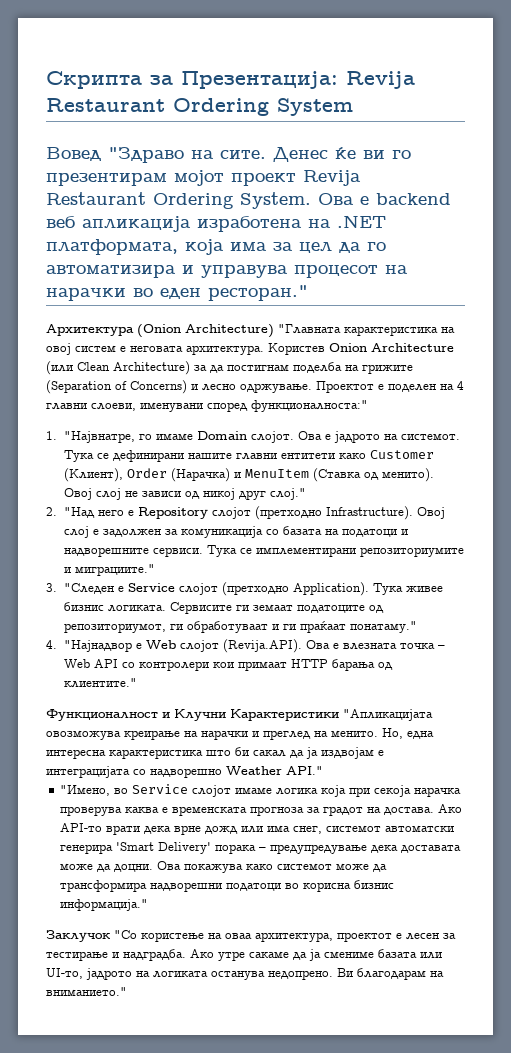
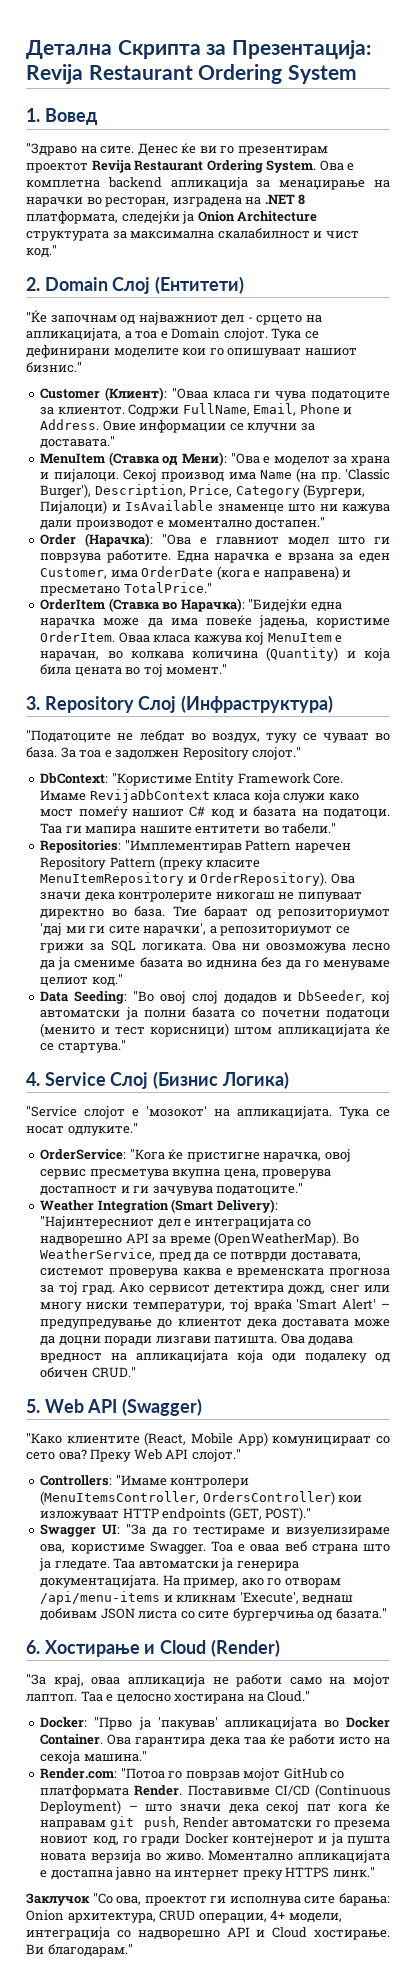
(46, 80) none -> [26,40,112,59] Детална
(353, 107) none -> [26,108,40,122] 1.
(101, 154) none -> (98, 116) //
[174,170,296,186] мојот проект -> [26,163,88,173] проектот
[376,193,451,205] [46,215,386,232] [46,239,386,255] [46,265,408,278] [46,285,308,301] [46,324,455,338] [46,343,454,355] [46,361,413,375] [46,380,464,394] [46,400,368,412] [46,431,460,443] [63,450,434,462] [63,468,434,482] [63,488,306,500] [46,506,445,520] [63,526,408,538] [63,545,464,557] [63,564,155,576] [46,582,443,596] [63,602,384,614] [63,621,417,633] [46,639,445,653] [63,659,393,671] [63,678,137,688] [46,709,433,721] [46,728,434,740] [46,747,384,759] [46,766,323,778] [60,784,462,797] backend веб апликација изработена на .NET платформата, која има за цел да го автоматизира и управува процесот на нарачки во еден ресторан." // Архитектура (Onion Architecture) "Главната карактеристика на овој систем е неговата архитектура. Користев Onion Architecture (или Clean Architecture) за да постигнам поделба на грижите (Separation of Concerns) и лесно одржување. Проектот е поделен на 4 главни слоеви, именувани според функционалноста:" // 1. "Највнатре, го имаме Domain слојот. Ова е јадрото на системот. Тука се дефинирани нашите главни ентитети како Customer (Клиент), Order (Нарачка) и MenuItem (Ставка од менито). Овој слој не зависи од никој друг слој." // 2. "Над него е Repository слојот (претходно Infrastructure). Овој слој е задолжен за комуникација со базата на податоци и надворешните сервиси. Тука се имплементирани репозиториумите и миграциите." // 3. "Следен е Service слојот (претходно Application). Тука живее бизнис логиката. Сервисите ги земаат податоците од репозиториумот, ги обработуваат и ги праќаат понатаму." // 4. "Најнадвор е Web слојот (Revija.API). Ова е влезната точка – Web API со контролери кои примаат HTTP барања од клиентите." // Функционалност и Клучни Карактеристики "Апликацијата овозможува креирање на нарачки и преглед на менито. Но, една интересна карактеристика што би сакал да ја издвојам е интеграцијата со надворешно Weather API." // "Имено, во Service слојот имаме логика која при секоја нарачка -> [26,177,391,190] [26,194,306,207] [26,211,318,224] [26,228,359,241] [26,245,57,258] [26,276,245,294] [26,310,322,325] [26,328,319,341] [26,345,357,358] [26,362,82,373] [40,387,390,401] [40,403,353,417] [40,419,315,433] [40,436,116,449] [40,452,390,466] [40,468,390,482] [40,484,366,498] [40,500,390,514] [40,517,326,530] [40,533,390,547] [40,550,390,563] [40,566,352,580] [40,582,212,596] [40,598,342,612] [40,615,390,628] [40,631,343,645] [40,647,390,661] [40,664,228,677] [26,695,334,713] [26,730,390,743] [26,747,302,760] [40,773,344,786] [40,789,359,803] [40,806,390,819] [40,823,337,836] [40,840,351,853] [40,856,260,870] [40,872,355,886] [40,892,362,902] [40,906,390,919] [40,923,350,936] [40,940,390,953] [40,957,390,970] [40,974,123,987] [40,990,390,1004] [40,1007,390,1020] [40,1023,390,1037] [40,1040,126,1053] [26,1071,289,1089] [26,1106,390,1119] [26,1123,138,1136] [40,1149,351,1162] [40,1169,332,1179] [40,1183,304,1196] [40,1199,278,1213] [40,1216,312,1229] [40,1232,359,1246] [40,1248,361,1262] [40,1268,105,1276] комплетна backend апликација за менаџирање на нарачки во ресторан, изградена на .NET 8 платформата, следејќи ја Onion Architecture структурата за максимална скалабилност и чист код." // 2. Domain Слој (Ентитети) // "Ќе започнам од најважниот дел - срцето на апликацијата, а тоа е Domain слојот. Тука се дефинирани моделите кои го опишуваат нашиот бизнис." // Customer (Клиент): "Оваа класа ги чува податоците за клиентот. Содржи FullName, Email, Phone и Address. Овие информации се клучни за доставата." // MenuItem (Ставка од Мени): "Ова е моделот за храна и пијалоци. Секој производ има Name (на пр. 'Classic Burger'), Description, Price, Category (Бургери, Пијалоци) и IsAvailable знаменце што ни кажува дали производот е моментално достапен." // Order (Нарачка): "Ова е главниот модел што ги поврзува работите. Една нарачка е врзана за еден Customer, има OrderDate (кога е направена) и пресметано TotalPrice." // OrderItem (Ставка во Нарачка): "Бидејќи една нарачка може да има повеќе јадења, користиме OrderItem. Оваа класа кажува кој MenuItem е нарачан, во колкава количина (Quantity) и која била цената во тој момент." // 3. Repository Слој (Инфраструктура) // "Податоците не лебдат во воздух, туку се чуваат во база. За тоа е задолжен Repository слојот." // DbContext: "Користиме Entity Framework Core. Имаме RevijaDbContext класа која служи како мост помеѓу нашиот C# код и базата на податоци. Таа ги мапира нашите ентитети во табели." // Repositories: "Имплементирав Pattern наречен Repository Pattern (преку класите MenuItemRepository и OrderRepository). Ова значи дека контролерите никогаш не пипуваат директно во база. Тие бараат од репозиториумот 'дај ми ги сите нарачки', а репозиториумот се грижи за SQL логиката. Ова ни овозможува лесно да ја смениме базата во иднина без да го менуваме целиот код." // Data Seeding: "Во овој слој додадов и DbSeeder, кој автоматски ја полни базата со почетни податоци (менито и тест корисници) штом апликацијата ќе се стартува." // 4. Service Слој (Бизнис Логика) // "Service слојот е 'мозокот' на апликацијата. Тука се носат одлуките." // OrderService: "Кога ќе пристигне нарачка, овој сервис пресметува вкупна цена, проверува достапност и ги зачувува податоците." // Weather Integration (Smart Delivery): "Најинтересниот дел е интеграцијата со надворешно API за време (OpenWeatherMap). Во WeatherService, пред да се потврди доставата, системот
[323,804,463,816] [60,823,455,835] [60,842,462,854] [60,861,388,873] [60,880,395,892] [60,899,149,911] [46,930,456,942] [46,949,442,961] [46,968,444,980] [46,987,127,996] градот на достава. Ако API-то врати дека врне дожд или има снег, системот автоматски генерира 'Smart Delivery' порака – предупредување дека доставата може да доцни. Ова покажува како системот може да трансформира надворешни податоци во корисна бизнис информација." // Заклучок "Со користење на оваа архитектура, проектот е лесен за тестирање и надградба. Ако утре сакаме да ја смениме базата или UI-то, јадрото на логиката останува недопрено. Ви благодарам на вниманието." -> [58,1282,390,1295] [40,1299,390,1312] [40,1319,390,1329] [40,1333,354,1346] [40,1350,390,1363] [40,1367,136,1378] [26,1398,203,1416] [26,1432,390,1446] [26,1449,241,1462] [40,1475,250,1488] [40,1491,363,1505] [40,1507,312,1521] [40,1524,390,1537] [40,1541,390,1554] [39,1558,299,1571] [40,1575,341,1588] [40,1591,354,1605] [40,1608,387,1621] [26,1639,280,1657] [26,1674,390,1687] [26,1691,311,1704] [40,1717,390,1730] [40,1734,390,1747] [40,1751,147,1764] [40,1768,345,1781] [40,1784,390,1798] [40,1800,390,1814] [40,1816,390,1830] [40,1833,390,1846] [40,1850,390,1863] [40,1867,375,1880] [26,1893,390,1906] [26,1910,342,1923] [26,1927,390,1940] [26,1944,133,1957] тој град. Ако сервисот детектира дожд, снег или многу ниски температури, тој враќа 'Smart Alert' – предупредување до клиентот дека доставата може да доцни поради лизгави патишта. Ова додава вредност на апликацијата која оди подалеку од обичен CRUD." // 5. Web API (Swagger) // "Како клиентите (React, Mobile App) комуницираат со сето ова? Преку Web API слојот." // Controllers: "Имаме контролери (MenuItemsController, OrdersController) кои изложуваат HTTP endpoints (GET, POST)." // Swagger UI: "За да го тестираме и визуелизираме ова, користиме Swagger. Тоа е оваа веб страна што ја гледате. Таа автоматски ја генерира документацијата. На пример, ако го отворам /api/menu-items и кликнам 'Execute', веднаш добивам JSON листа со сите бургерчиња од базата." // 6. Хостирање и Cloud (Render) // "За крај, оваа апликација не работи само на мојот лаптоп. Таа е целосно хостирана на Cloud." // Docker: "Прво ја 'пакував' апликацијата во Docker Container. Ова гарантира дека таа ќе работи исто на секоја машина." // Render.com: "Потоа го поврзав мојот GitHub со платформата Render. Поставивме CI/CD (Continuous Deployment) – што значи дека секој пат кога ќе направам git push, Render автоматски го презема новиот код, го гради Docker контејнерот и ја пушта новата верзија во живо. Моментално апликацијата е достапна јавно на интернет преку HTTPS линк." // Заклучок "Со ова, проектот ги исполнува сите барања: Onion архитектура, CRUD операции, 4+ модели, интеграција со надворешно API и Cloud хостирање. Ви благодарам."

